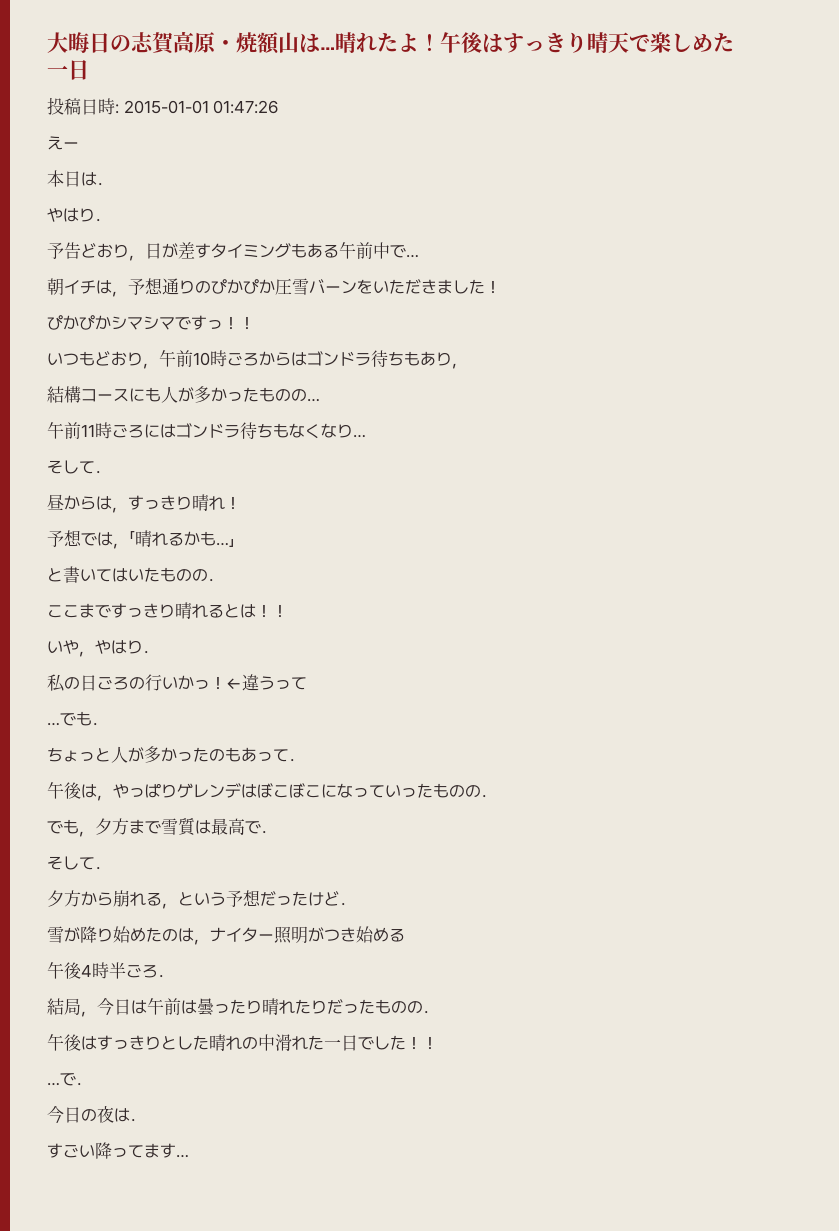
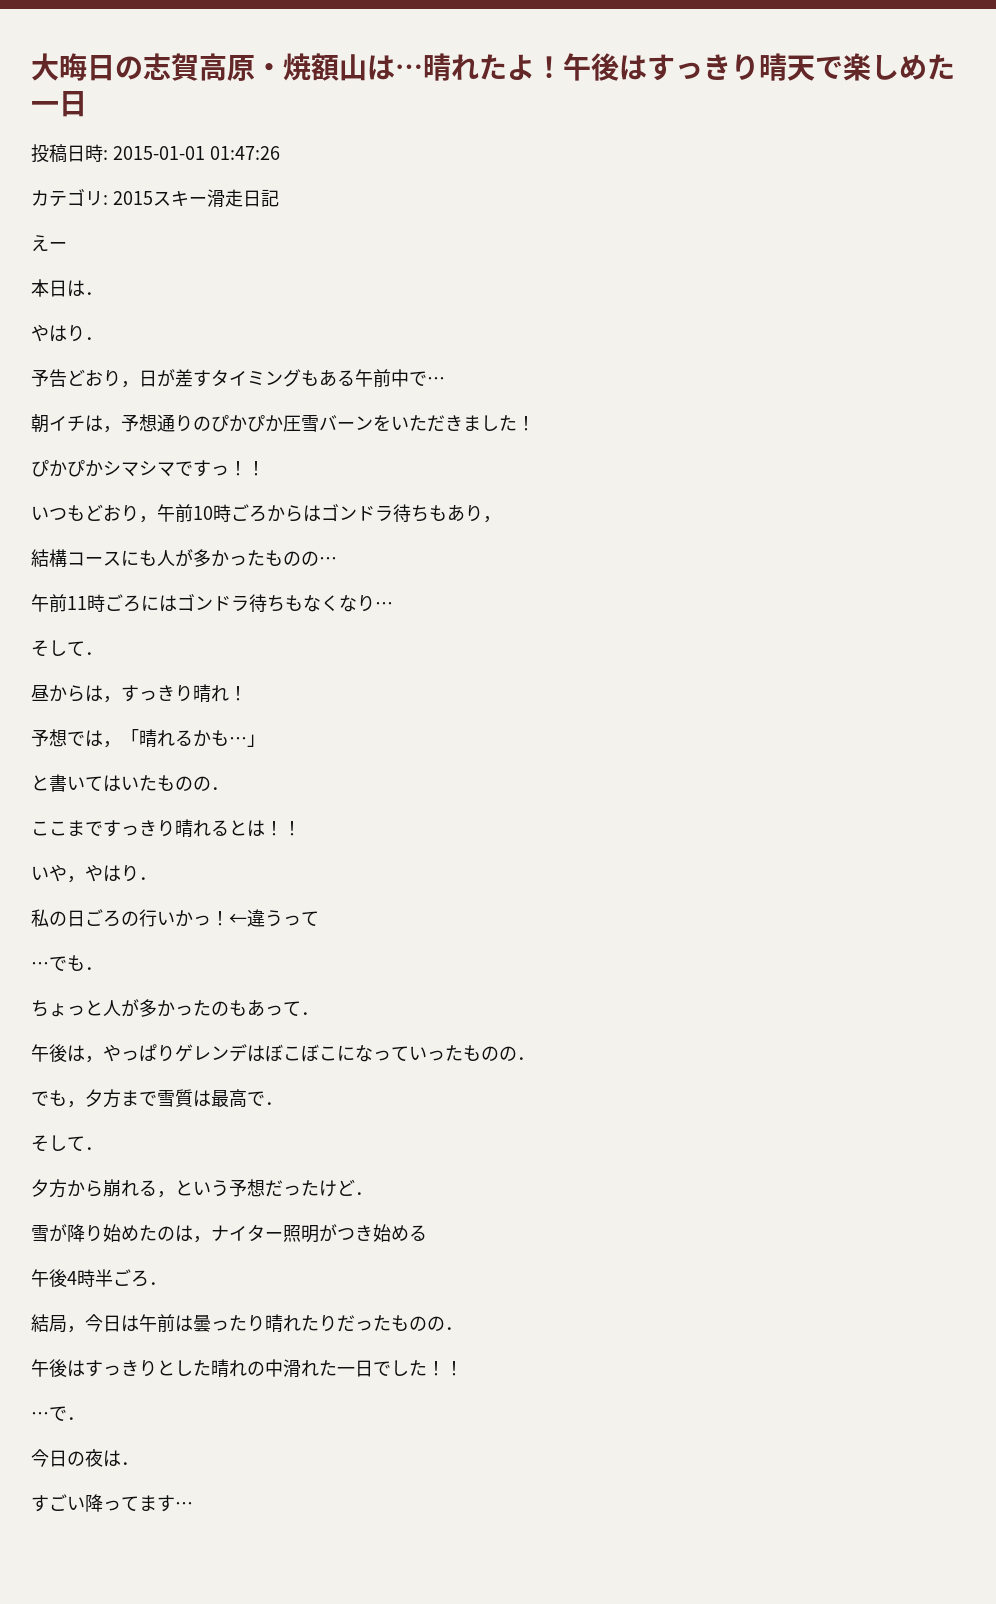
(279, 107) none -> [31,189,279,207] // カテゴリ: 2015スキー滑走日記

